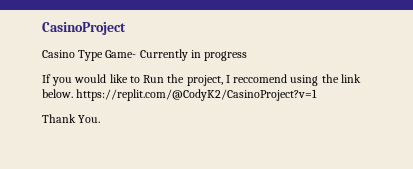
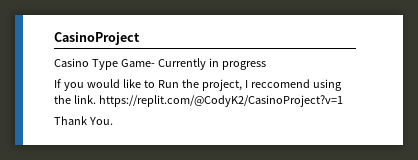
[340,74,361,83] [42,89,73,98] link below. -> [73,95,96,104] link.

